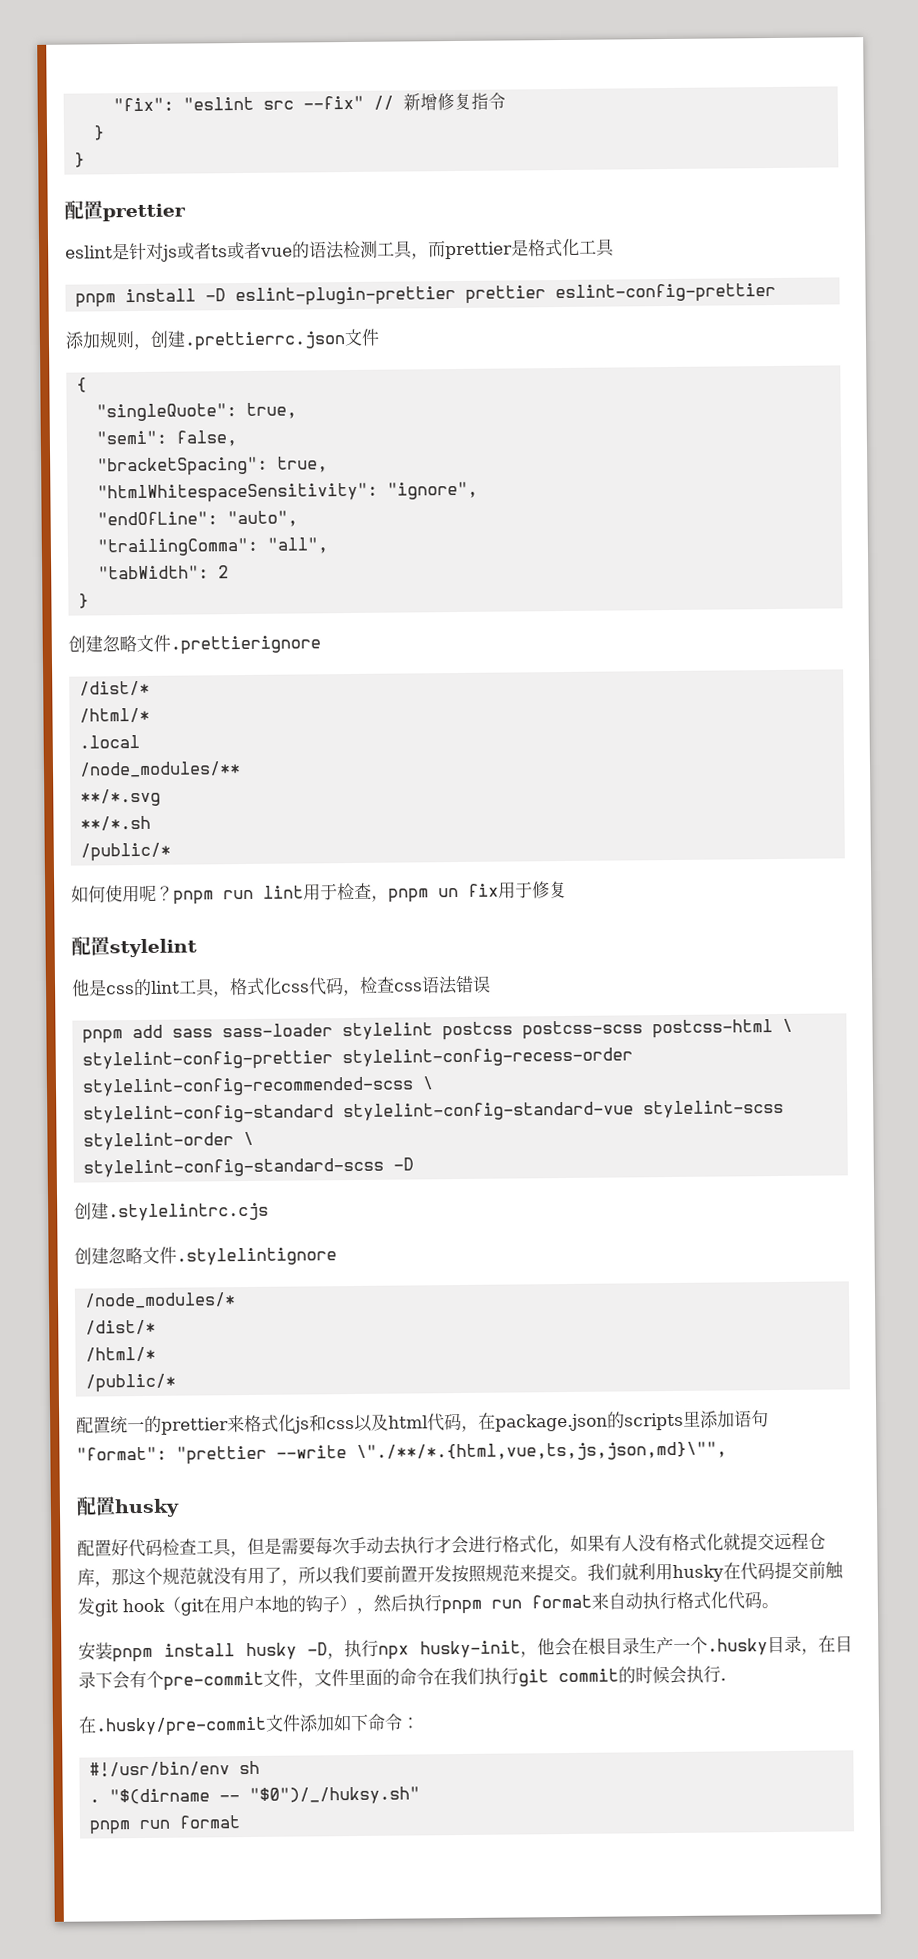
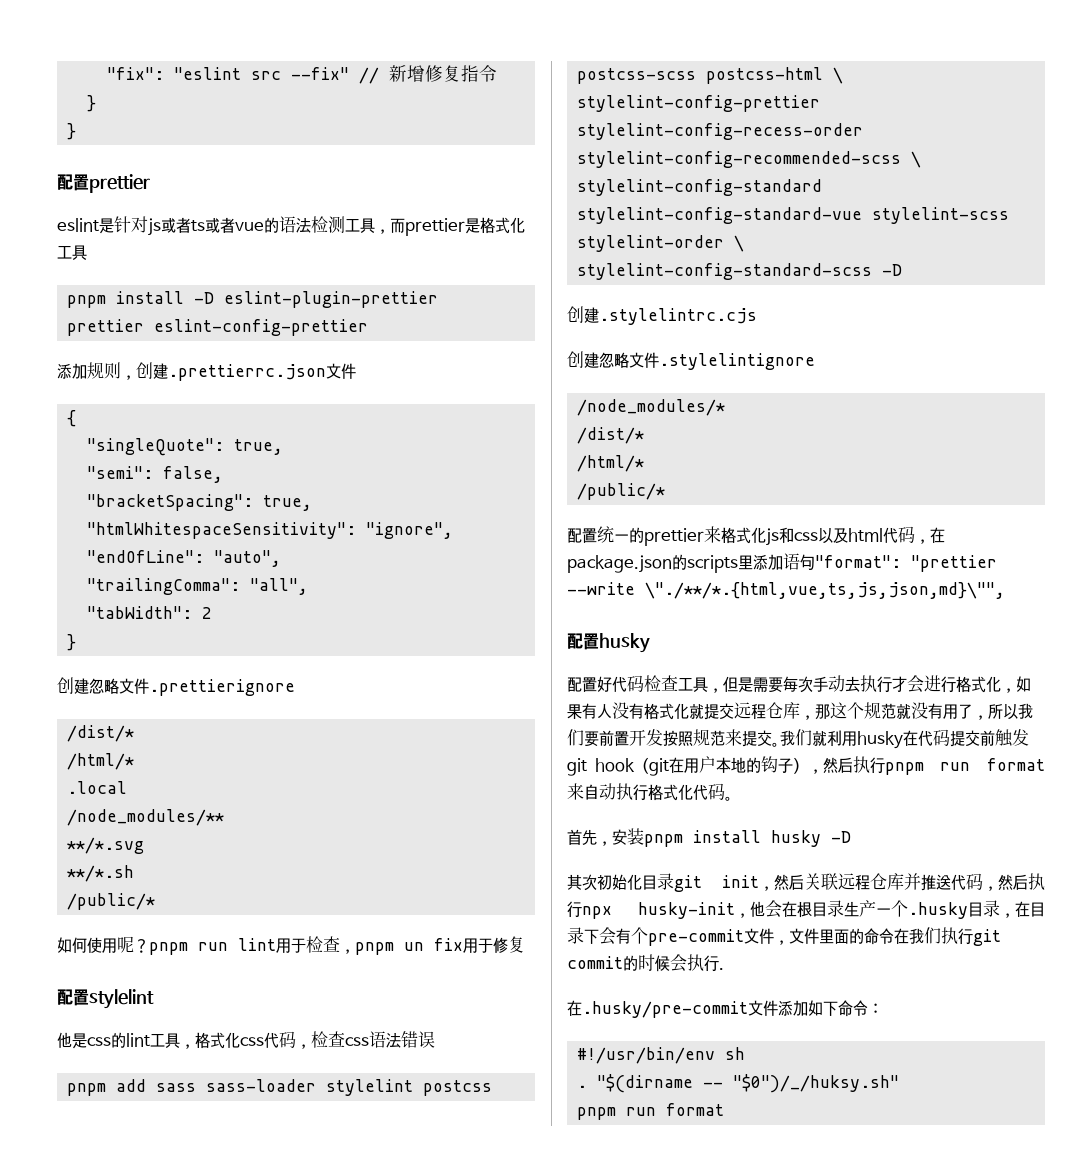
(779, 1606) none -> [567,829,612,846] 首先，
[327,1653,346,1660] ， -> [567,873,1028,892] // 其次初始化目录git init，然后关联远程仓库并推送代码，然后

